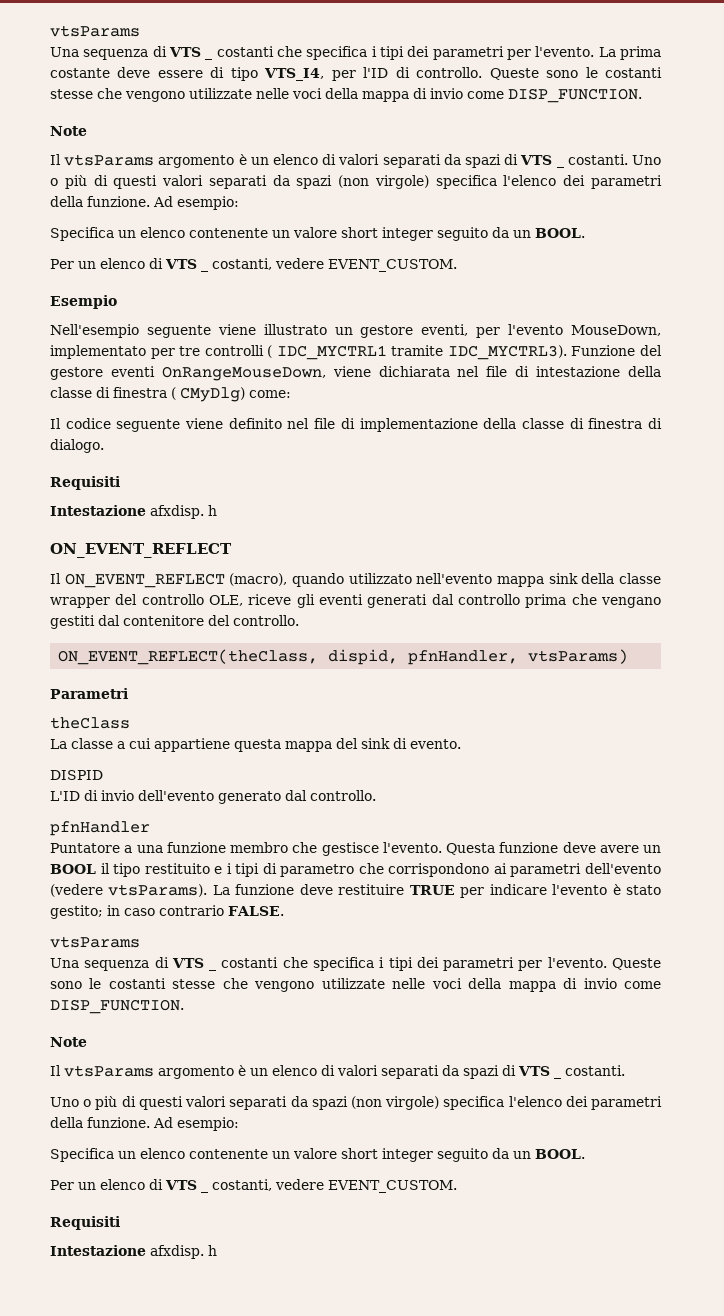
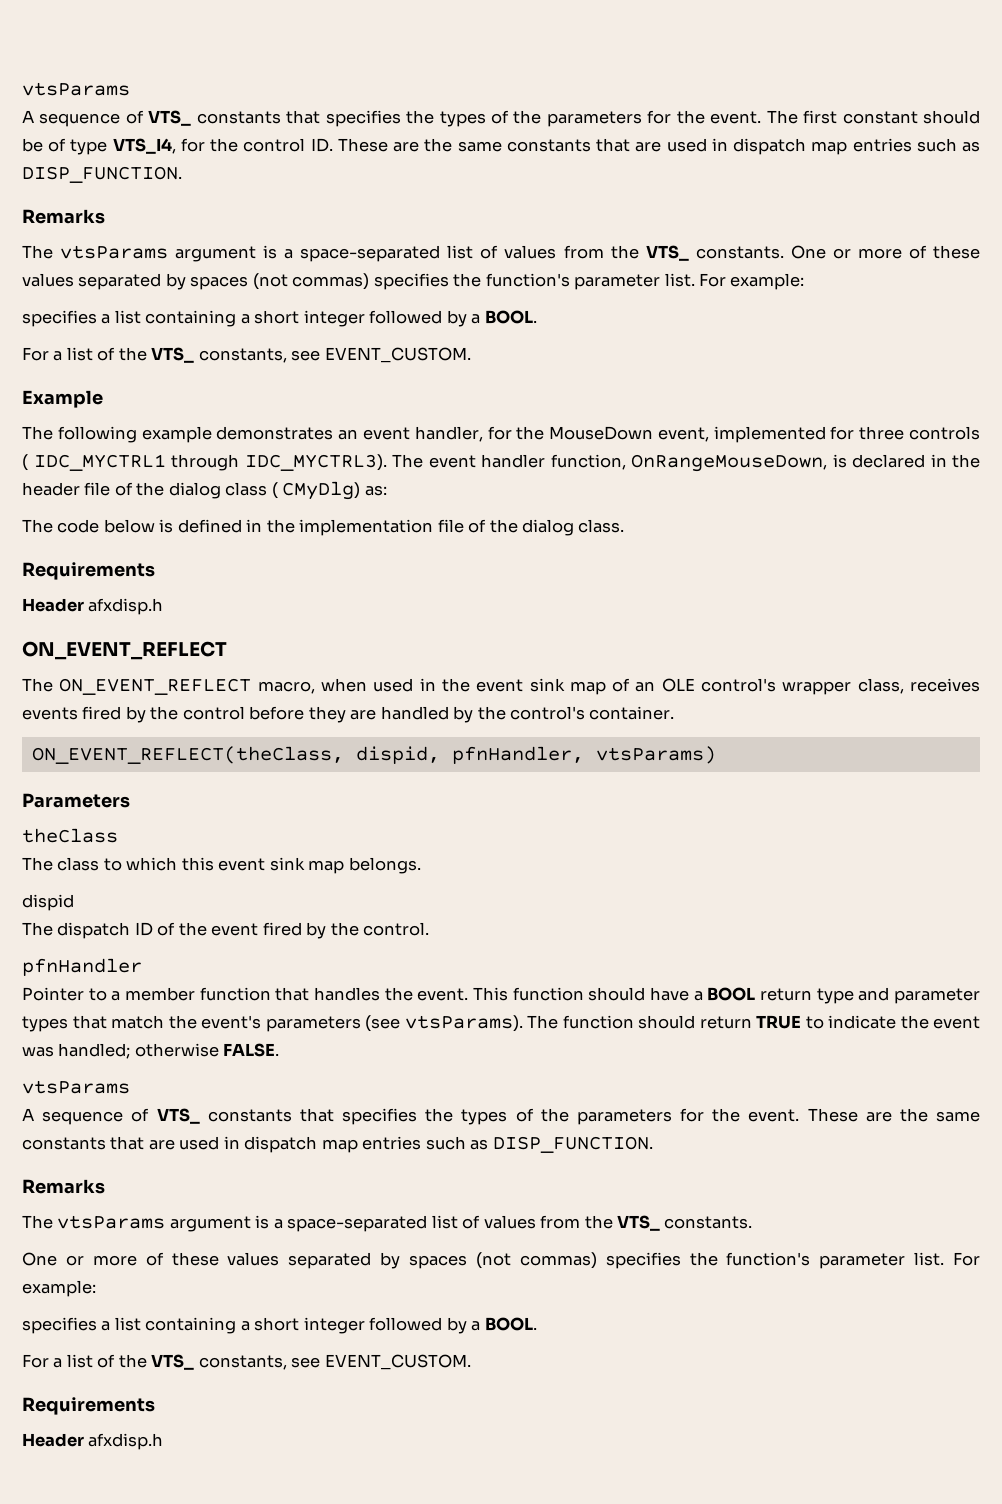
[50,25,140,37] [50,46,201,60] [205,57,213,60] [216,46,661,60] [50,67,662,81] [50,88,642,103] [50,126,87,136] [50,154,553,168] [556,165,564,168] [567,154,661,165] [50,175,662,189] [50,196,239,210] [50,227,585,241] [50,258,197,269] [201,258,457,272] [50,295,117,309] [50,324,662,338] [50,345,662,360] [50,366,662,381] [50,387,291,402] [50,418,663,432] [50,439,104,453] [50,476,120,490] [50,505,217,519] [50,543,232,558] [50,573,661,588] [50,594,661,608] [50,615,299,629] vtsParams // Una sequenza di VTS _ costanti che specifica i tipi dei parametri per l'evento. La prima costante deve essere di tipo VTS_I4, per l'ID di controllo. Queste sono le costanti stesse che vengono utilizzate nelle voci della mappa di invio come DISP_FUNCTION. // Note // Il vtsParams argomento è un elenco di valori separati da spazi di VTS _ costanti. Uno o più di questi valori separati da spazi (non virgole) specifica l'elenco dei parametri della funzione. Ad esempio: // Specifica un elenco contenente un valore short integer seguito da un BOOL. // Per un elenco di VTS _ costanti, vedere EVENT_CUSTOM. // Esempio // Nell'esempio seguente viene illustrato un gestore eventi, per l'evento MouseDown, implementato per tre controlli ( IDC_MYCTRL1 tramite IDC_MYCTRL3). Funzione del gestore eventi OnRangeMouseDown, viene dichiarata nel file di intestazione della classe di finestra ( CMyDlg) come: // Il codice seguente viene definito nel file di implementazione della classe di finestra di dialogo. // Requisiti // Intestazione afxdisp. h // ON_EVENT_REFLECT // Il ON_EVENT_REFLECT (macro), quando utilizzato nell'evento mappa sink della classe wrapper del controllo OLE, riceve gli eventi generati dal controllo prima che vengano gestiti dal contenitore del controllo. -> [22,82,130,96] [22,110,981,127] [22,138,980,155] [22,166,182,183] [22,209,105,224] [22,245,980,262] [22,273,805,290] [22,310,537,327] [22,347,471,363] [22,390,103,408] [22,426,981,443] [22,454,980,472] [22,481,387,500] [22,519,625,536] [22,562,155,580] [22,598,164,615] [22,641,227,660] [22,678,980,695] [22,706,675,723] vtsParams // A sequence of VTS_ constants that specifies the types of the parameters for the event. The first constant should be of type VTS_I4, for the control ID. These are the same constants that are used in dispatch map entries such as DISP_FUNCTION. // Remarks // The vtsParams argument is a space-separated list of values from the VTS_ constants. One or more of these values separated by spaces (not commas) specifies the function's parameter list. For example: // specifies a list containing a short integer followed by a BOOL. // For a list of the VTS_ constants, see EVENT_CUSTOM. // Example // The following example demonstrates an event handler, for the MouseDown event, implemented for three controls ( IDC_MYCTRL1 through IDC_MYCTRL3). The event handler function, OnRangeMouseDown, is declared in the header file of the dialog class ( CMyDlg) as: // The code below is defined in the implementation file of the dialog class. // Requirements // Header afxdisp.h // ON_EVENT_REFLECT // The ON_EVENT_REFLECT macro, when used in the event sink map of an OLE control's wrapper class, receives events fired by the control before they are handled by the control's container.
[50,688,128,699] Parametri -> [22,793,130,808] Parameters
[50,738,461,752] [50,770,103,780] [50,790,376,804] [50,821,150,836] [50,842,661,856] [50,863,662,877] [50,884,661,898] [50,905,284,919] [50,936,140,948] [50,957,204,971] [209,968,217,971] [221,957,661,971] [50,978,661,992] [50,999,184,1014] [50,1037,87,1047] [50,1065,550,1079] [554,1076,561,1079] [565,1065,625,1076] [50,1096,662,1110] [50,1117,239,1131] [50,1148,585,1162] [50,1179,197,1190] [201,1179,457,1193] [50,1216,120,1230] [50,1245,217,1259] La classe a cui appartiene questa mappa del sink di evento. // DISPID // L'ID di invio dell'evento generato dal controllo. // pfnHandler // Puntatore a una funzione membro che gestisce l'evento. Questa funzione deve avere un BOOL il tipo restituito e i tipi di parametro che corrispondono ai parametri dell'evento (vedere vtsParams). La funzione deve restituire TRUE per indicare l'evento è stato gestito; in caso contrario FALSE. // vtsParams // Una sequenza di VTS _ costanti che specifica i tipi dei parametri per l'evento. Queste sono le costanti stesse che vengono utilizzate nelle voci della mappa di invio come DISP_FUNCTION. // Note // Il vtsParams argomento è un elenco di valori separati da spazi di VTS _ costanti. // Uno o più di questi valori separati da spazi (non virgole) specifica l'elenco dei parametri della funzione. Ad esempio: // Specifica un elenco contenente un valore short integer seguito da un BOOL. // Per un elenco di VTS _ costanti, vedere EVENT_CUSTOM. // Requisiti // Intestazione afxdisp. h -> [22,857,421,874] [22,894,74,911] [22,922,430,939] [22,958,142,976] [22,987,980,1004] [22,1015,980,1032] [22,1043,280,1059] [22,1080,130,1094] [22,1108,980,1125] [22,1136,653,1153] [22,1179,105,1194] [22,1215,753,1232] [22,1252,980,1269] [22,1280,96,1297] [22,1317,537,1334] [22,1354,471,1370] [22,1397,155,1415] [22,1433,164,1450] The class to which this event sink map belongs. // dispid // The dispatch ID of the event fired by the control. // pfnHandler // Pointer to a member function that handles the event. This function should have a BOOL return type and parameter types that match the event's parameters (see vtsParams). The function should return TRUE to indicate the event was handled; otherwise FALSE. // vtsParams // A sequence of VTS_ constants that specifies the types of the parameters for the event. These are the same constants that are used in dispatch map entries such as DISP_FUNCTION. // Remarks // The vtsParams argument is a space-separated list of values from the VTS_ constants. // One or more of these values separated by spaces (not commas) specifies the function's parameter list. For example: // specifies a list containing a short integer followed by a BOOL. // For a list of the VTS_ constants, see EVENT_CUSTOM. // Requirements // Header afxdisp.h

